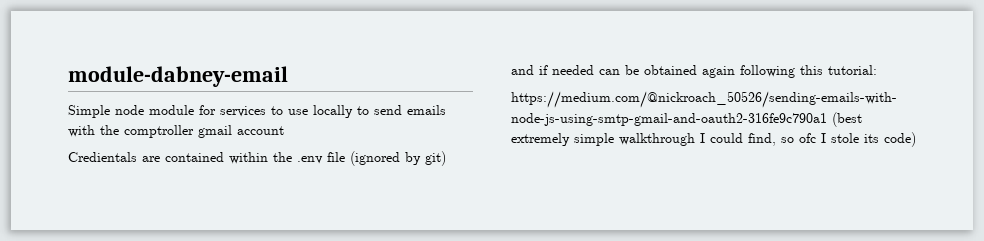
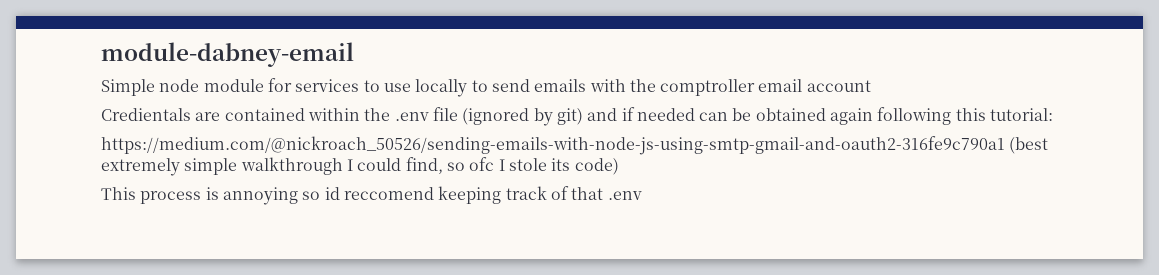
[198,125,232,138] gmail -> [758,79,803,92] email
(916, 139) none -> [101,186,642,205] // This process is annoying so id reccomend keeping track of that .env

